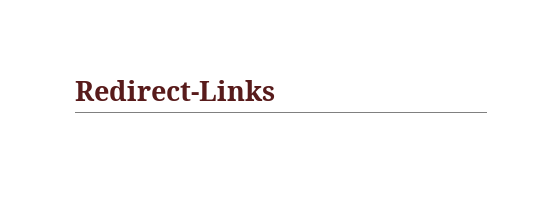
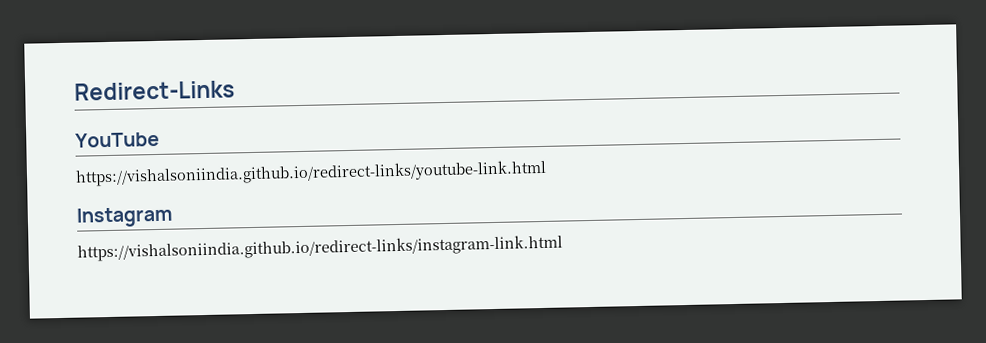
(275, 90) none -> [75,131,160,148] [75,159,547,187] [76,206,174,228] [77,234,563,262] // YouTube // https://vishalsoniindia.github.io/redirect-links/youtube-link.html // Instagram // https://vishalsoniindia.github.io/redirect-links/instagram-link.html

